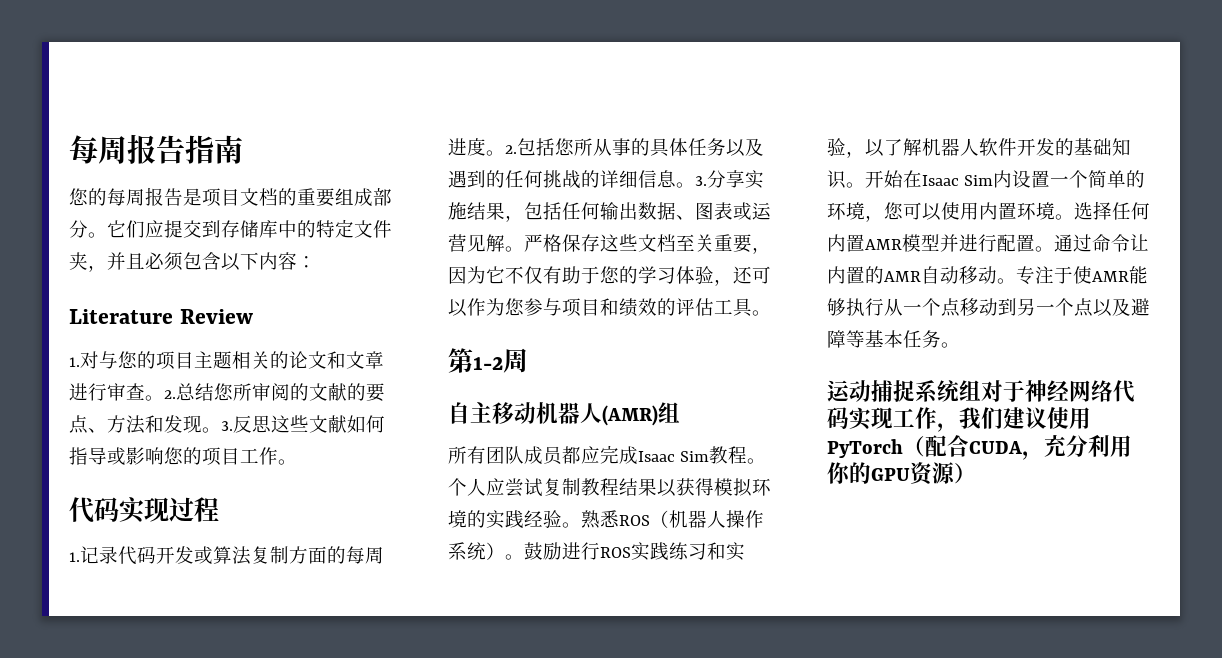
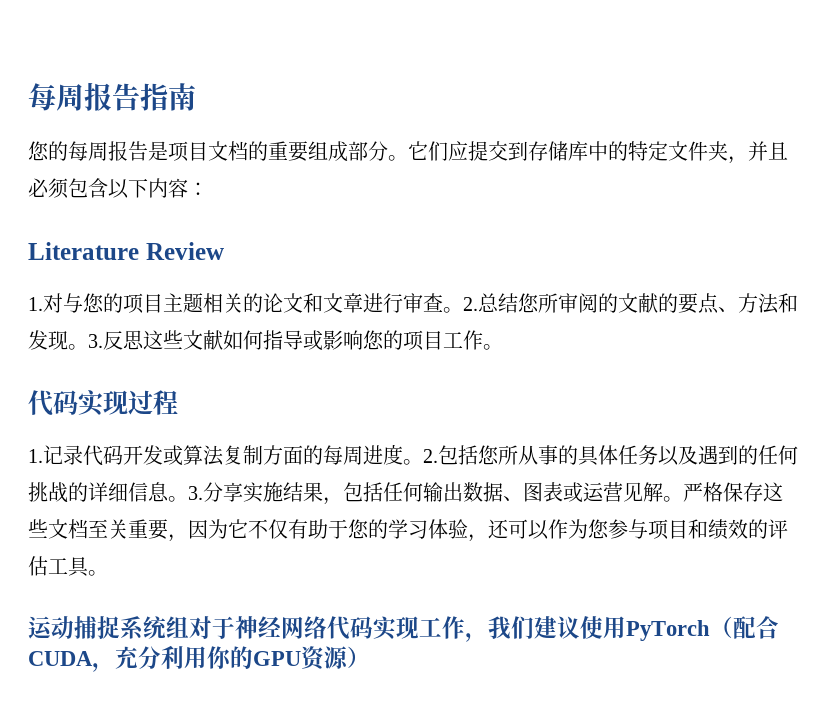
[448,348,528,373] [448,402,680,426] [448,445,766,465] [448,478,771,497] [448,510,764,529] [448,542,745,561] [827,138,1131,158] [827,170,1145,189] [827,201,1150,222] [827,234,1149,252] [827,266,1148,285] [827,298,1150,317] [827,330,960,348] // 第1-2周 // 自主移动机器人(AMR)组 // 所有团队成员都应完成Isaac Sim教程。个人应尝试复制教程结果以获得模拟环境的实践经验。熟悉ROS（机器人操作系统）。鼓励进行ROS实践练习和实验，以了解机器人软件开发的基础知识。开始在Isaac Sim内设置一个简单的环境，您可以使用内置环境。选择任何内置AMR模型并进行配置。通过命令让内置的AMR自动移动。专注于使AMR能够执行从一个点移动到另一个点以及避障等基本任务。 -> (108, 573) none

